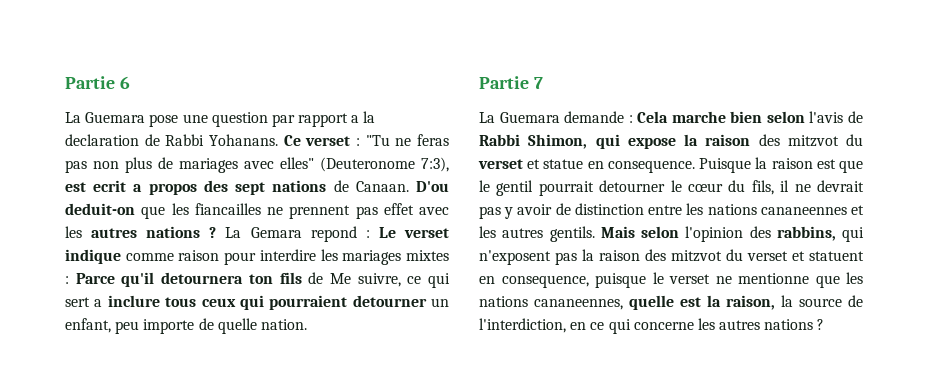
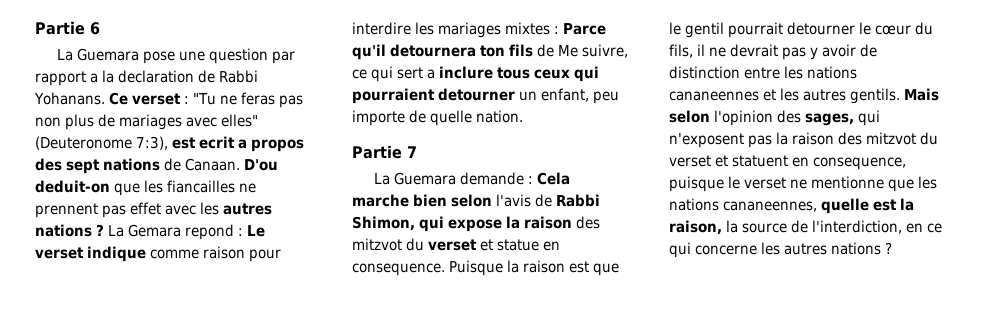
[776,226,836,241] rabbins, -> [805,113,854,126] sages,

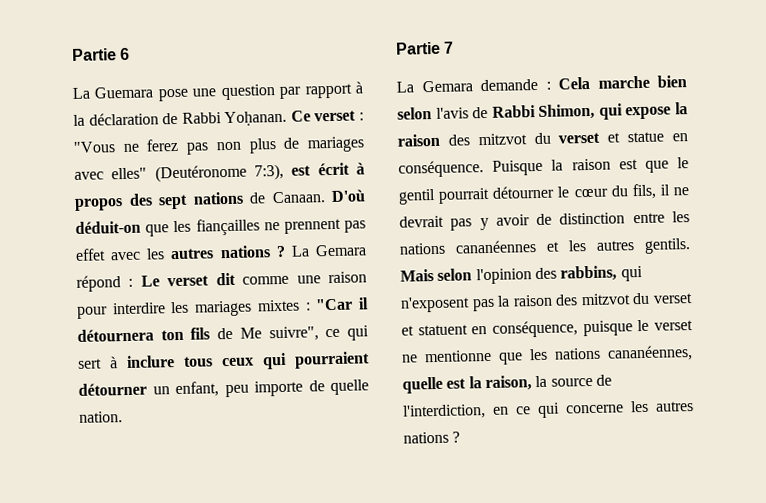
[90,70,258,83] [34,92,105,105] a la declaration de Rabbi Yohanans. -> [355,81,363,94] [73,110,288,127] à la déclaration de Rabbi Yoḥanan.
[192,92,275,105] "Tu ne feras -> [73,138,180,153] "Vous ne ferez
[35,136,132,150] (Deuteronome -> [154,164,247,183] (Deutéronome
[199,136,247,149] ecrit a -> [317,162,365,176] écrit à
[244,159,278,171] [35,180,235,196] D'ou deduit-on que les fiancailles -> [331,189,366,202] [75,218,260,237] D'où déduit-on que les fiançailles
[185,224,234,240] repond -> [76,275,121,292] répond
[87,246,199,262] indique comme -> [215,272,321,286] dit comme une
[563,23,606,35] [352,44,476,60] Parce qu'il detournera -> [315,297,370,311] [77,328,154,342] "Car il détournera
[582,44,628,58] suivre, -> [268,326,319,342] suivre",
[427,69,435,79] a -> [109,356,118,369] à
[438,88,515,101] detourner -> [78,382,147,396] détourner
[394,172,457,185] Guemara -> [421,80,473,93] Gemara
[352,263,445,276] consequence. -> [398,160,484,178] conséquence.
[787,22,855,35] detourner -> [492,185,555,199] détourner
[669,91,759,101] cananeennes -> [455,240,537,254] cananéennes
[805,113,854,126] sages, -> [560,265,618,282] rabbins,
[813,157,906,170] consequence, -> [492,320,578,338] conséquence,
[723,201,817,212] cananeennes, -> [607,345,693,362] cananéennes,

